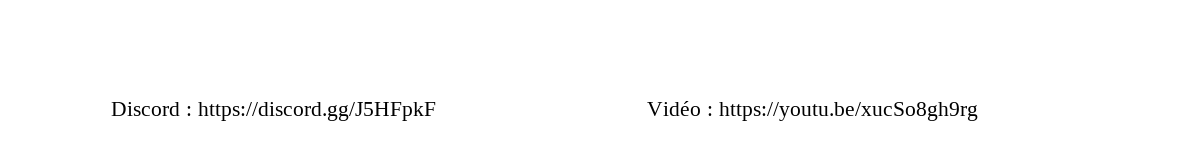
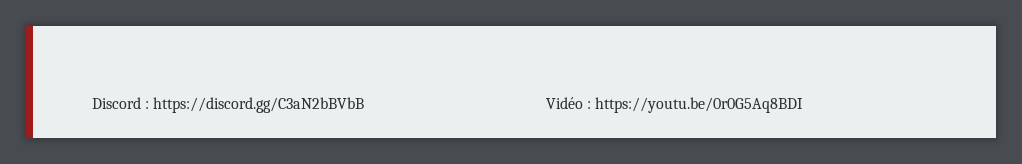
[197,102,436,121] https://discord.gg/J5HFpkF -> [153,97,365,113] https://discord.gg/C3aN2bBVbB
[718,102,978,121] https://youtu.be/xucSo8gh9rg -> [595,97,804,113] https://youtu.be/0r0G5Aq8BDI

